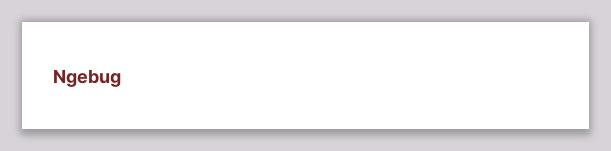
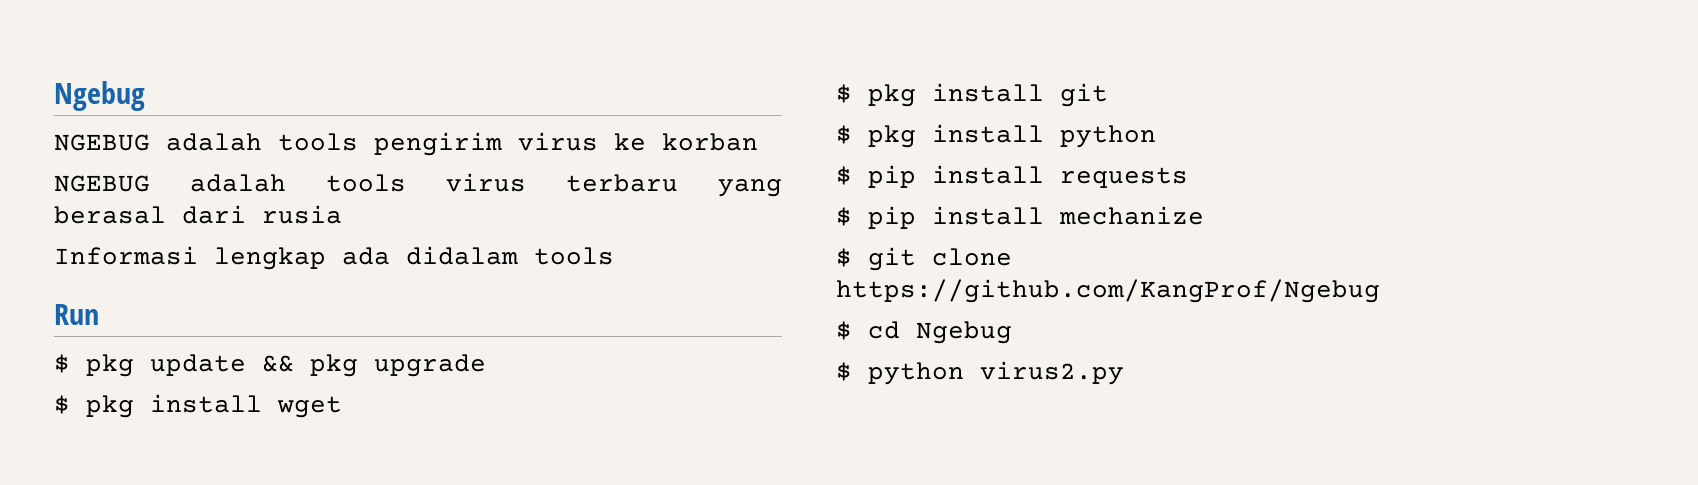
[53,69,121,87] Ngebug -> [54,81,145,111] [54,132,758,156] [54,173,782,197] [54,205,342,224] [54,246,614,270] [54,304,99,325] [54,354,486,377] [54,394,342,418] [836,83,1108,107] [836,124,1156,148] [836,165,1188,188] [836,206,1204,229] [836,247,1012,271] [836,279,1380,303] [836,321,1012,344] [836,361,1124,385] Ngebug // NGEBUG adalah tools pengirim virus ke korban // NGEBUG adalah tools virus terbaru yang berasal dari rusia // Informasi lengkap ada didalam tools // Run // $ pkg update && pkg upgrade // $ pkg install wget // $ pkg install git // $ pkg install python // $ pip install requests // $ pip install mechanize // $ git clone https://github.com/KangProf/Ngebug // $ cd Ngebug // $ python virus2.py

